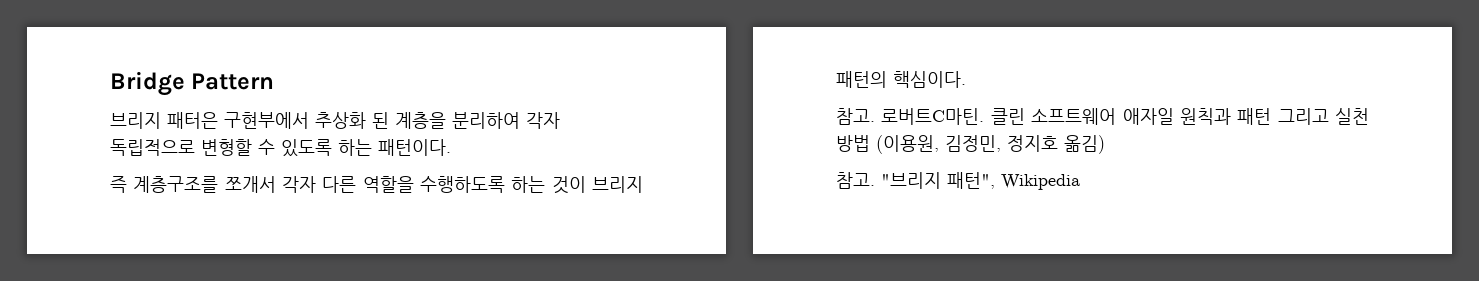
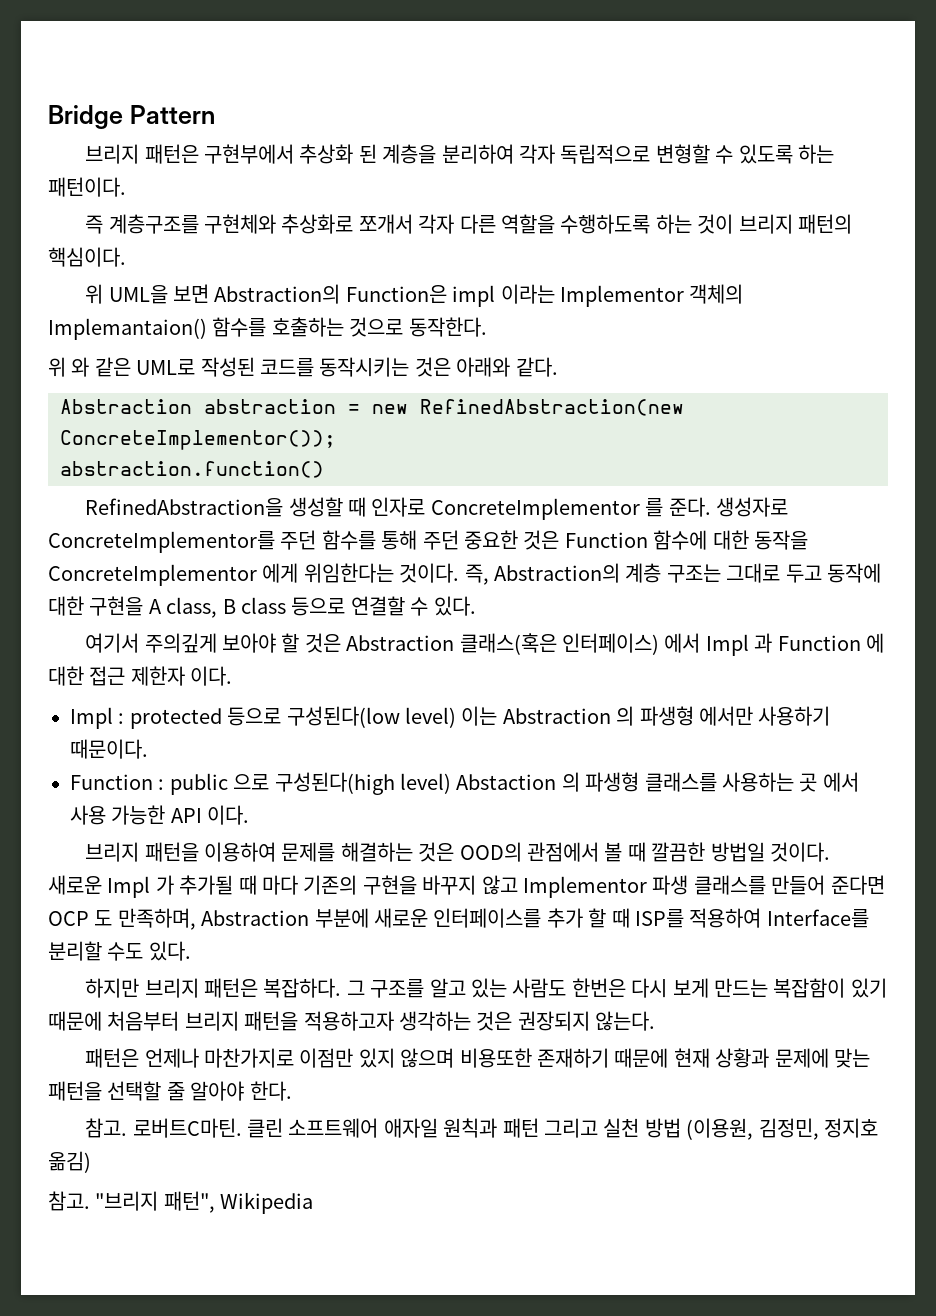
[167,112,218,129] 패터은 -> [144,144,199,164] 패턴은
(219, 184) none -> [203,214,354,234] 구현체와 추상화로
(966, 79) none -> [85,284,744,307] [48,317,487,340] [48,357,558,377] [60,399,684,416] [60,430,336,450] [60,461,324,478] [85,497,788,520] [48,530,808,553] [48,563,881,586] [48,596,476,618] [85,633,884,656] [48,666,233,686] [70,706,831,729] [70,739,148,759] [70,772,859,795] [70,805,250,825] [85,842,830,862] [48,875,885,898] [48,908,869,930] [48,941,191,961] [85,978,887,998] [48,1011,656,1031] [85,1048,870,1068] [48,1081,292,1101] // 위 UML을 보면 Abstraction의 Function은 impl 이라는 Implementor 객체의 Implemantaion() 함수를 호출하는 것으로 동작한다. // 위 와 같은 UML로 작성된 코드를 동작시키는 것은 아래와 같다. // Abstraction abstraction = new RefinedAbstraction(new ConcreteImplementor()); // abstraction.function() // RefinedAbstraction을 생성할 때 인자로 ConcreteImplementor 를 준다. 생성자로 ConcreteImplementor를 주던 함수를 통해 주던 중요한 것은 Function 함수에 대한 동작을 ConcreteImplementor 에게 위임한다는 것이다. 즉, Abstraction의 계층 구조는 그대로 두고 동작에 대한 구현을 A class, B class 등으로 연결할 수 있다. // 여기서 주의깊게 보아야 할 것은 Abstraction 클래스(혹은 인터페이스) 에서 Impl 과 Function 에 대한 접근 제한자 이다. // Impl : protected 등으로 구성된다(low level) 이는 Abstraction 의 파생형 에서만 사용하기 때문이다. // Function : public 으로 구성된다(high level) Abstaction 의 파생형 클래스를 사용하는 곳 에서 사용 가능한 API 이다. // 브리지 패턴을 이용하여 문제를 해결하는 것은 OOD의 관점에서 볼 때 깔끔한 방법일 것이다. 새로운 Impl 가 추가될 때 마다 기존의 구현을 바꾸지 않고 Implementor 파생 클래스를 만들어 준다면 OCP 도 만족하며, Abstraction 부분에 새로운 인터페이스를 추가 할 때 ISP를 적용하여 Interface를 분리할 수도 있다. // 하지만 브리지 패턴은 복잡하다. 그 구조를 알고 있는 사람도 한번은 다시 보게 만드는 복잡함이 있기 때문에 처음부터 브리지 패턴을 적용하고자 생각하는 것은 권장되지 않는다. // 패턴은 언제나 마찬가지로 이점만 있지 않으며 비용또한 존재하기 때문에 현재 상황과 문제에 맞는 패턴을 선택할 줄 알아야 한다.

